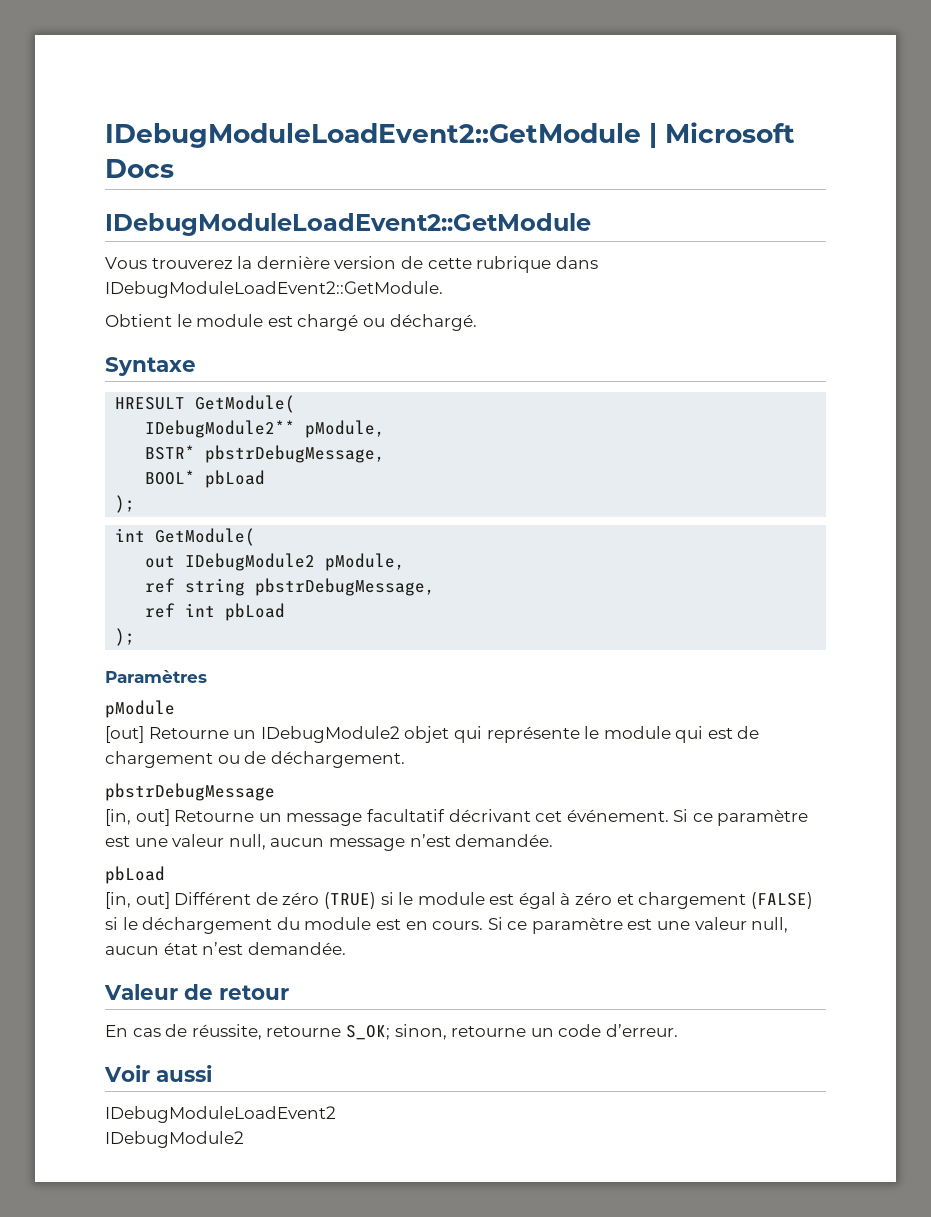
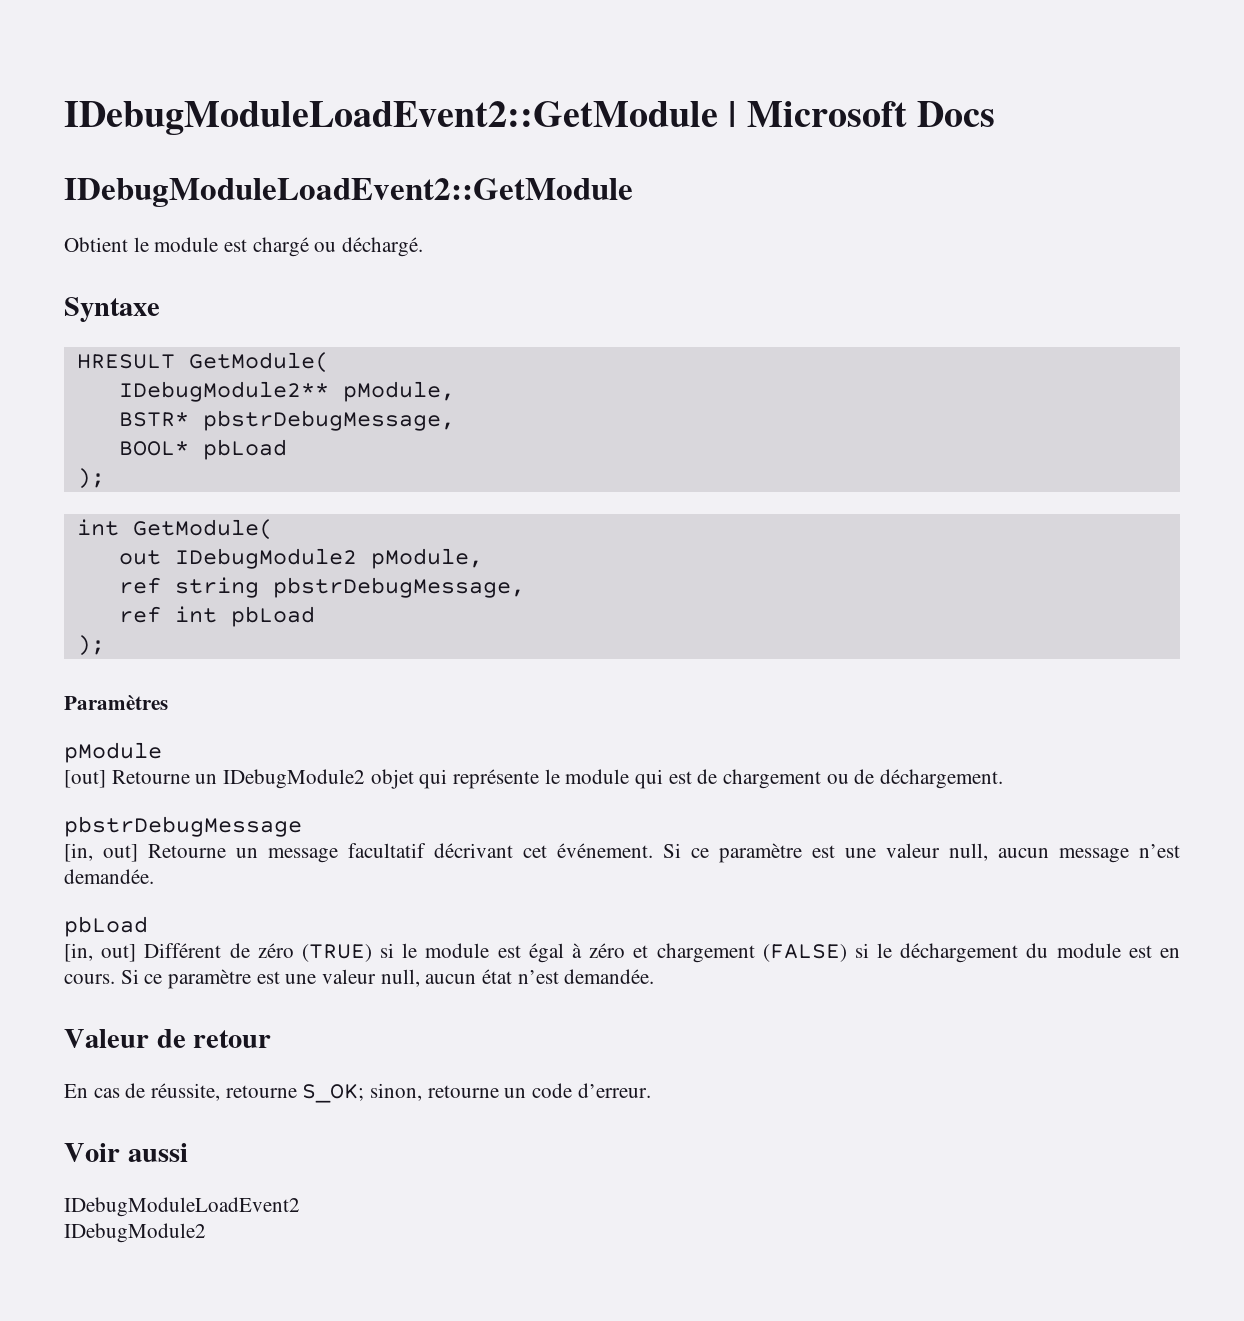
[105,256,598,273] [105,281,443,298] // Vous trouverez la dernière version de cette rubrique dans IDebugModuleLoadEvent2::GetModule. -> (633, 192) none

